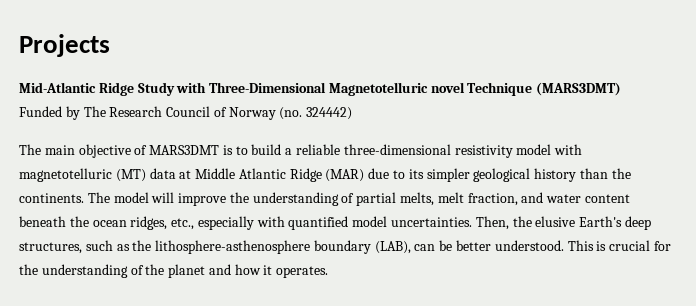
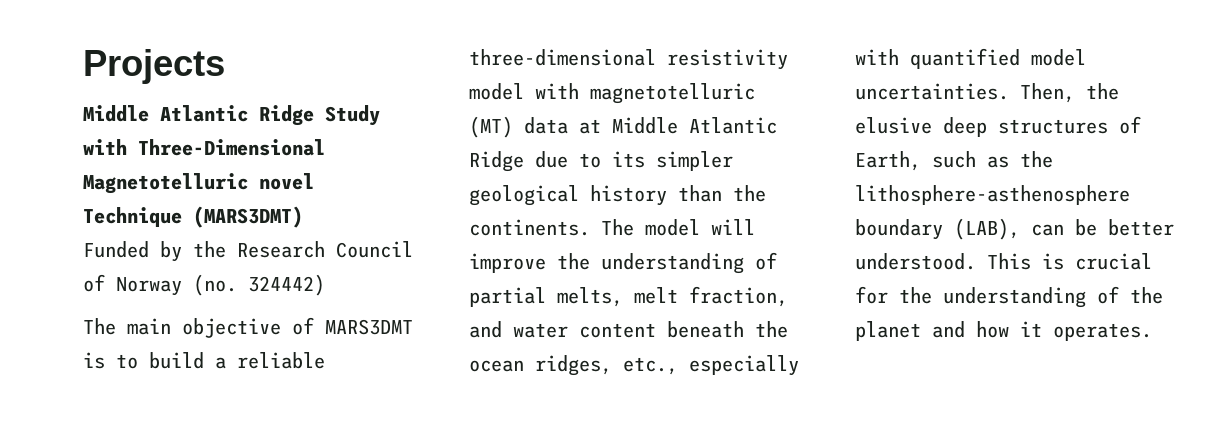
[19,82,96,93] Mid-Atlantic -> [83,105,248,122] Middle Atlantic
[83,106,106,117] The -> [193,241,226,258] the
[325,169,365,182] (MAR) -> (524, 161) none
[579,216,651,230] [19,242,82,254] Earth's deep structures, -> [943,116,1141,137] [855,151,921,171] deep structures of Earth,

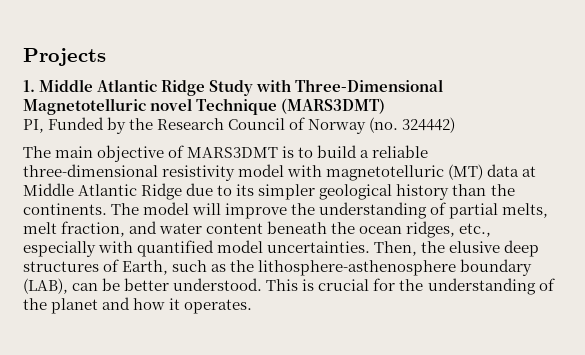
(225, 66) none -> [23,80,35,92] 1.
(303, 217) none -> [23,119,44,133] PI,

